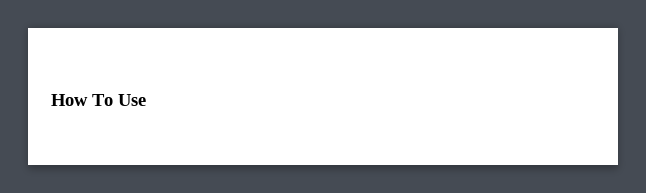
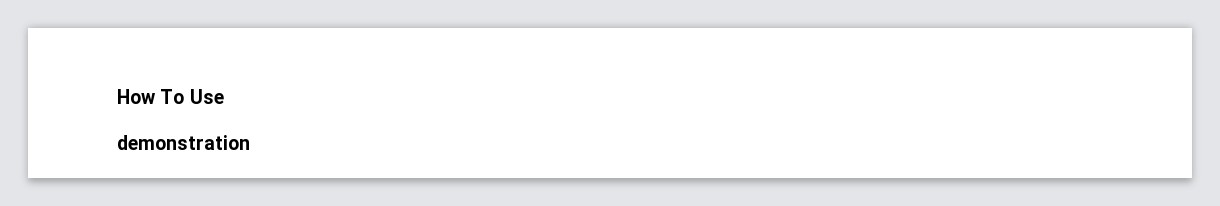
(146, 100) none -> [117,135,250,150] // demonstration

